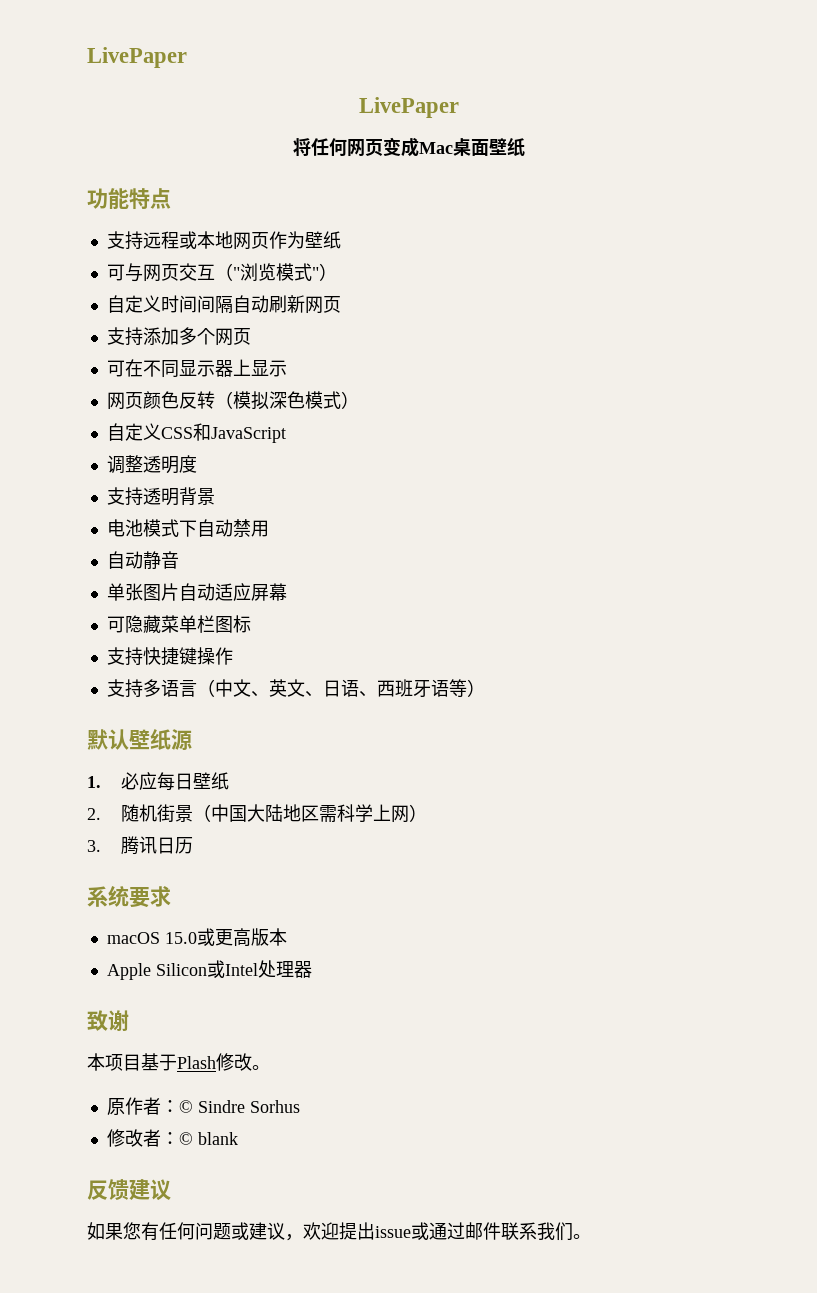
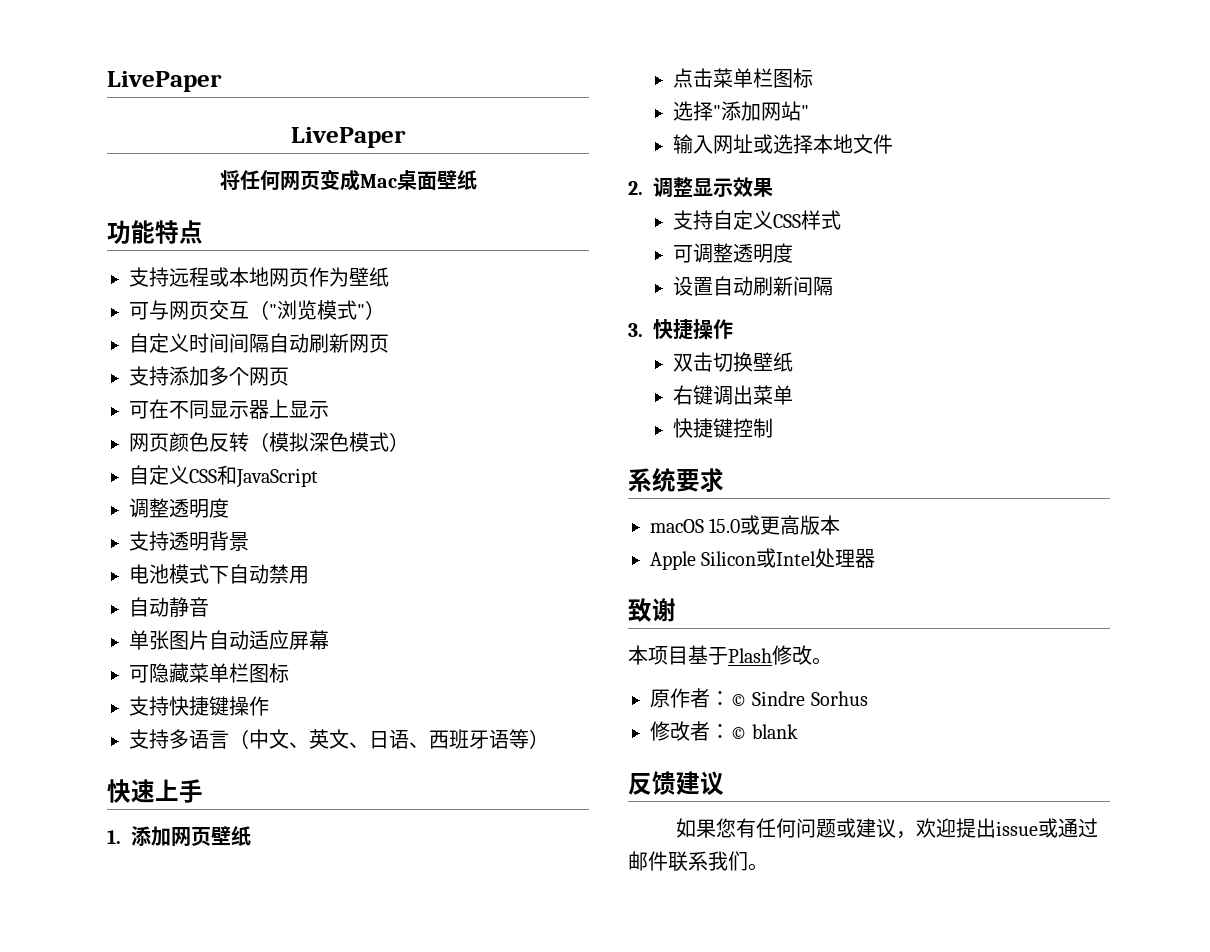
[87,729,192,751] 默认壁纸源 -> [107,779,203,803] 快速上手
[121,772,230,791] [87,804,428,823] [87,836,194,855] 必应每日壁纸 // 2.随机街景（中国大陆地区需科学上网） // 3.腾讯日历 -> [131,826,251,847] [673,68,814,88] [673,101,810,121] [673,134,894,154] [628,177,773,198] [673,210,842,230] [673,243,794,263] [673,276,834,296] [628,318,733,340] [673,352,794,372] [673,385,794,405] [673,418,774,438] 添加网页壁纸 // 点击菜单栏图标 // 选择"添加网站" // 输入网址或选择本地文件 // 2.调整显示效果 // 支持自定义CSS样式 // 可调整透明度 // 设置自动刷新间隔 // 3.快捷操作 // 双击切换壁纸 // 右键调出菜单 // 快捷键控制

